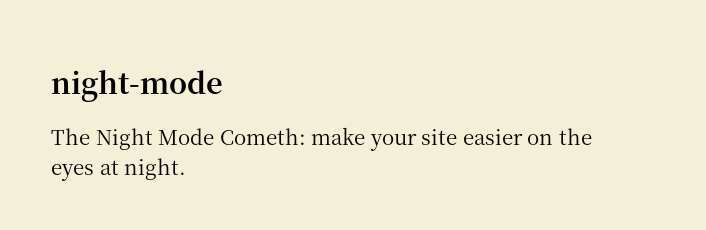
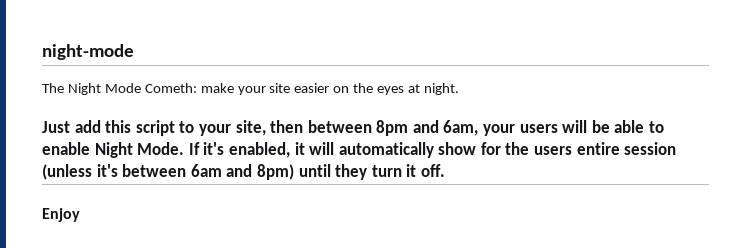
(187, 169) none -> [42,120,665,136] [42,142,677,158] [42,164,445,180] [42,208,80,222] // Just add this script to your site, then between 8pm and 6am, your users will be able to enable Night Mode. If it's enabled, it will automatically show for the users entire session (unless it's between 6am and 8pm) until they turn it off. // Enjoy

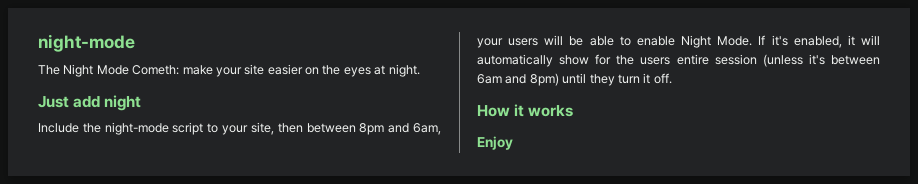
[105,120,132,133] this -> [104,95,142,111] [38,122,169,135] night // Include the night-mode
(445, 170) none -> [477,104,574,117] // How it works

